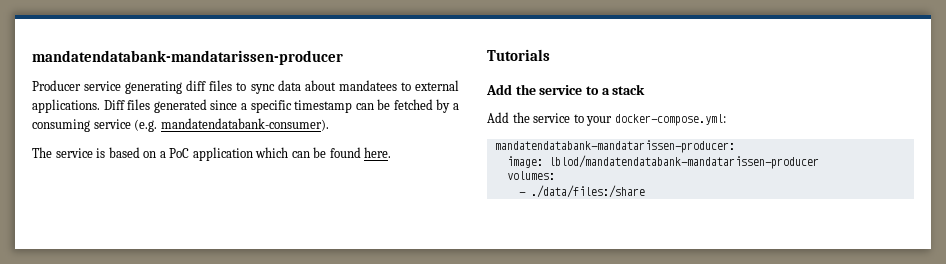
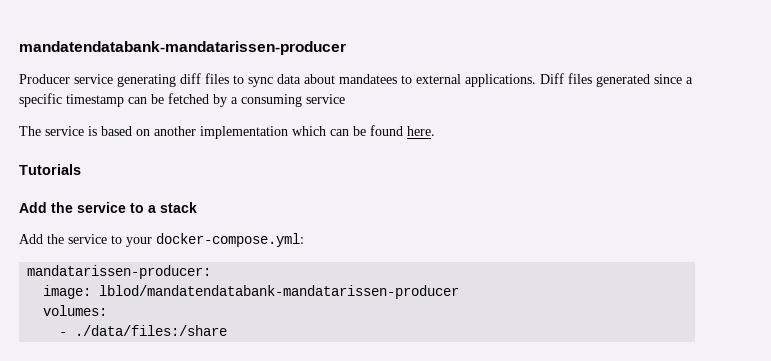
[134,118,329,132] (e.g. mandatendatabank-consumer). -> (345, 99) none
[159,147,253,161] a PoC application -> [154,126,288,139] another implementation
[494,140,735,153] mandatendatabank-mandatarissen-producer: -> [27,265,212,279] mandatarissen-producer:

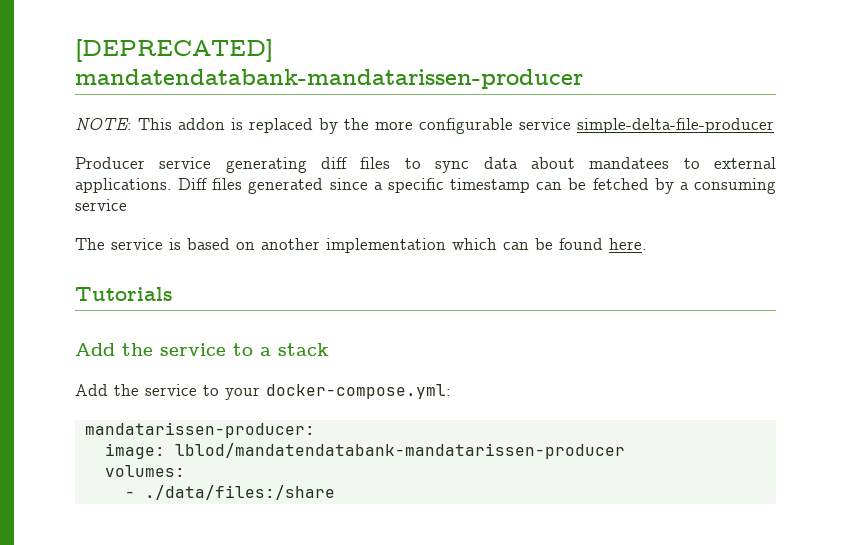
(19, 48) none -> [75,39,273,62] [DEPRECATED]
(346, 48) none -> [75,117,774,134] // NOTE: This addon is replaced by the more configurable service simple-delta-file-producer

